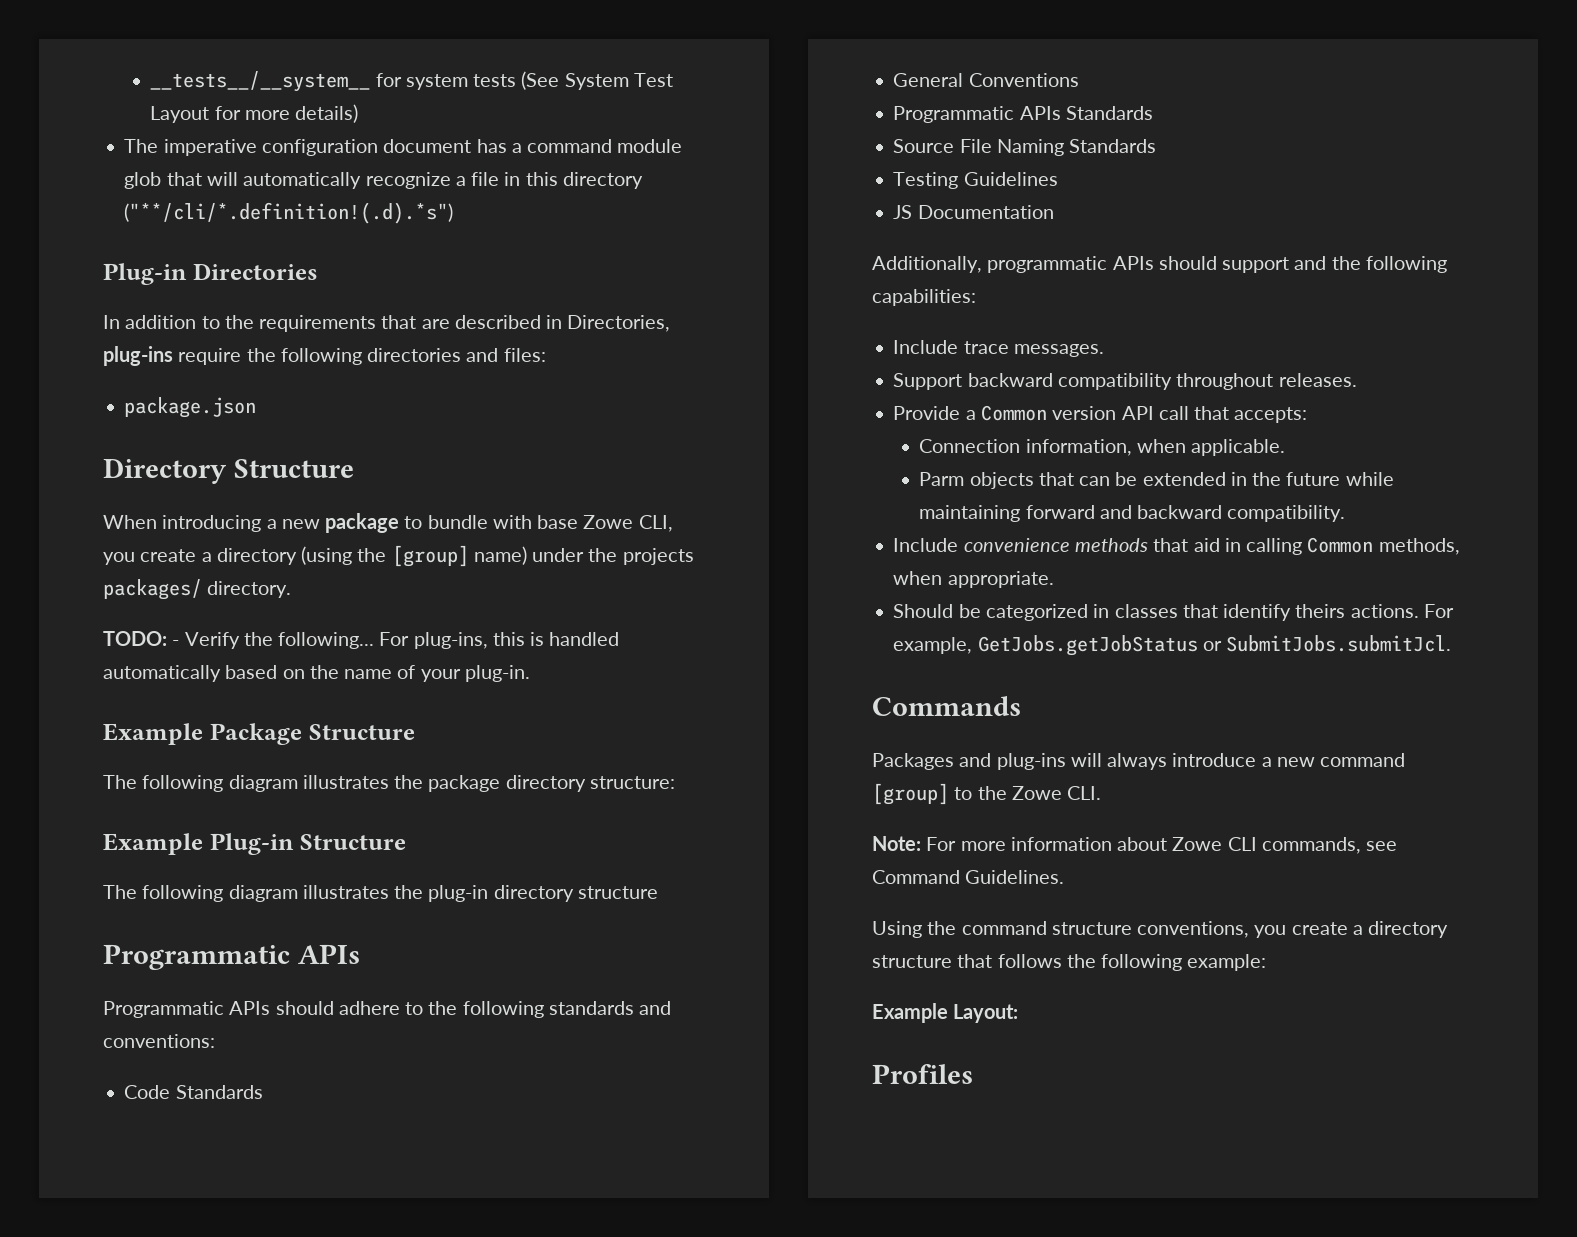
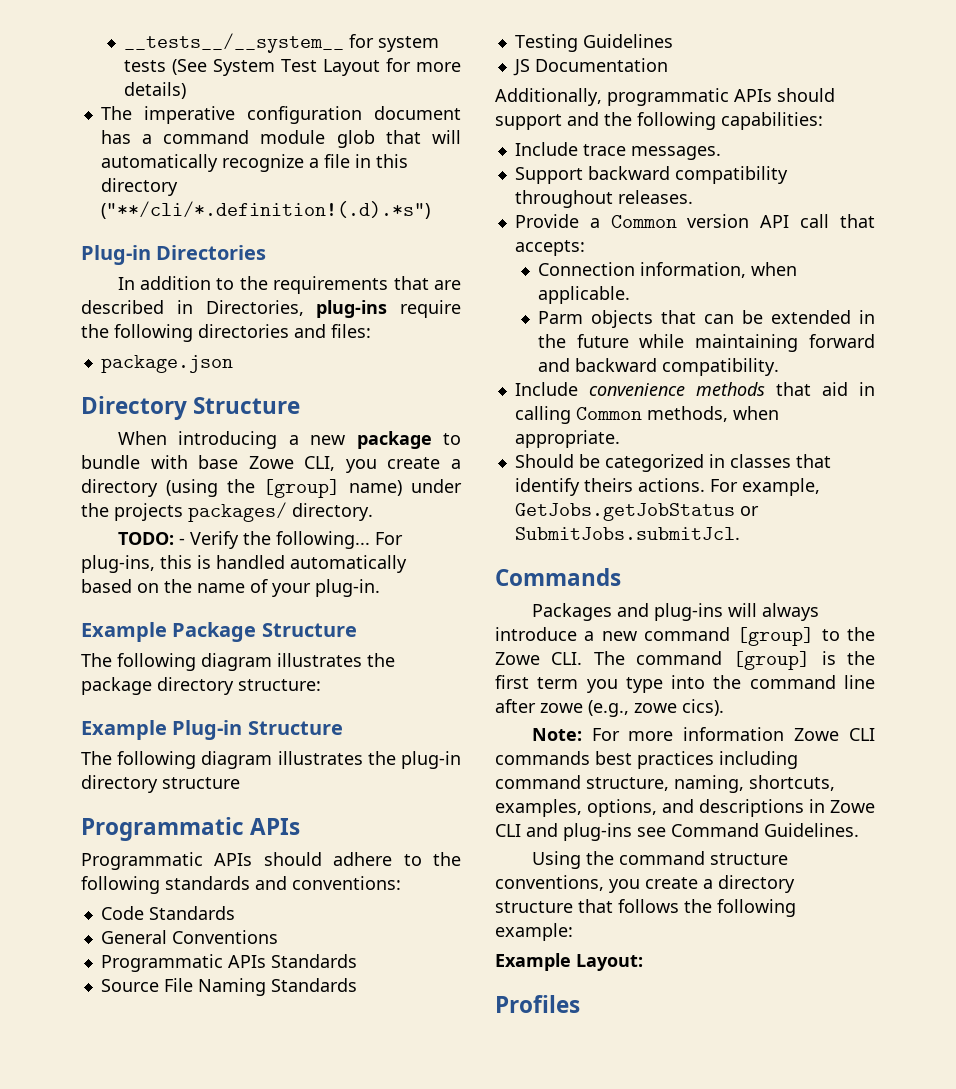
(1102, 793) none -> [593,651,875,670] [495,675,875,693] [495,699,724,717] The command [group] is the first term you type into the command line after zowe (e.g., zowe cics).
[1117,837,1361,854] about Zowe CLI commands, -> [794,728,875,741] [495,751,798,769] [495,775,835,793] [495,799,875,817] [495,823,632,841] Zowe CLI commands best practices including command structure, naming, shortcuts, examples, options, and descriptions in Zowe CLI and plug-ins

